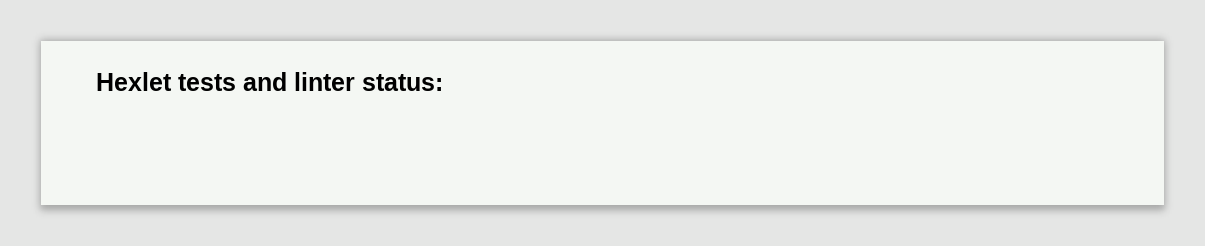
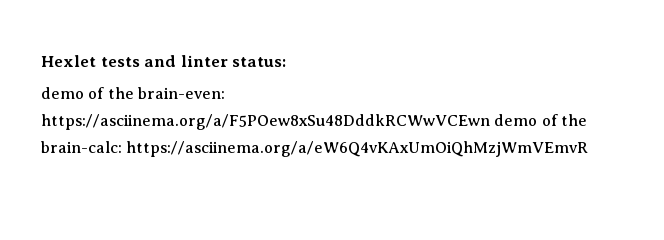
(443, 82) none -> [41,87,225,99] [41,114,587,130] [41,141,589,157] // demo of the brain-even: https://asciinema.org/a/F5POew8xSu48DddkRCWwVCEwn demo of the brain-calc: https://asciinema.org/a/eW6Q4vKAxUmOiQhMzjWmVEmvR

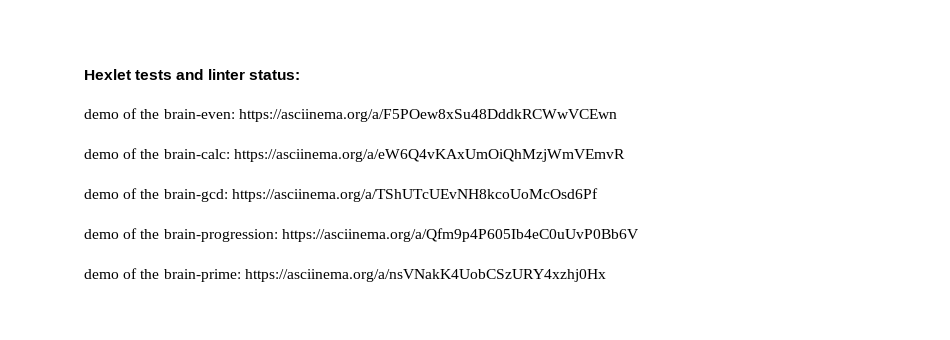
(490, 122) none -> (617, 115) //
(589, 149) none -> [84,188,598,202] [84,228,639,242] [84,268,606,282] // demo of the brain-gcd: https://asciinema.org/a/TShUTcUEvNH8kcoUoMcOsd6Pf // demo of the brain-progression: https://asciinema.org/a/Qfm9p4P605Ib4eC0uUvP0Bb6V // demo of the brain-prime: https://asciinema.org/a/nsVNakK4UobCSzURY4xzhj0Hx

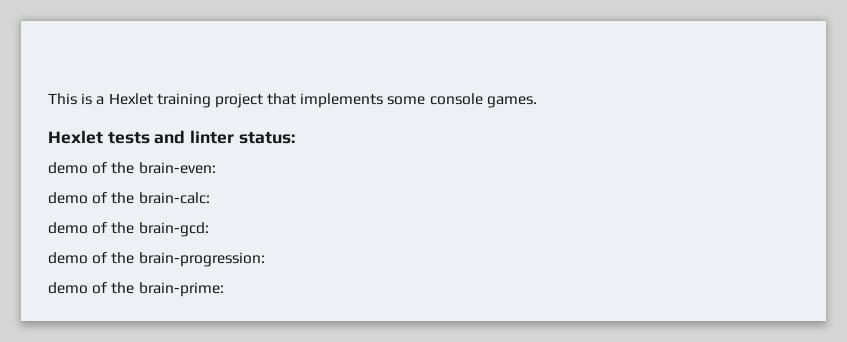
(84, 74) none -> [48,93,537,108] This is a Hexlet training project that implements some console games. //
[238,109,617,122] https://asciinema.org/a/F5POew8xSu48DddkRCWwVCEwn -> (216, 168) none
[233,149,625,162] https://asciinema.org/a/eW6Q4vKAxUmOiQhMzjWmVEmvR -> (210, 198) none
[231,188,598,202] https://asciinema.org/a/TShUTcUEvNH8kcoUoMcOsd6Pf -> (209, 229) none
[281,228,639,242] https://asciinema.org/a/Qfm9p4P605Ib4eC0uUvP0Bb6V -> (265, 259) none
[244,269,606,282] https://asciinema.org/a/nsVNakK4UobCSzURY4xzhj0Hx -> (224, 289) none

